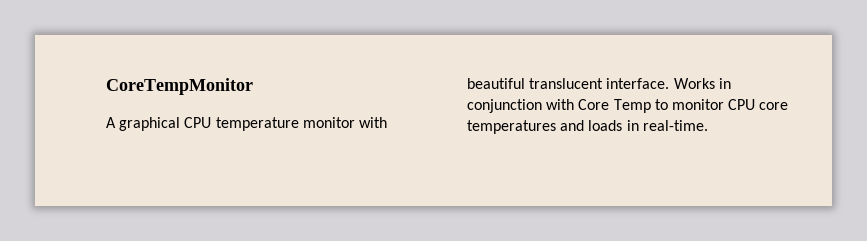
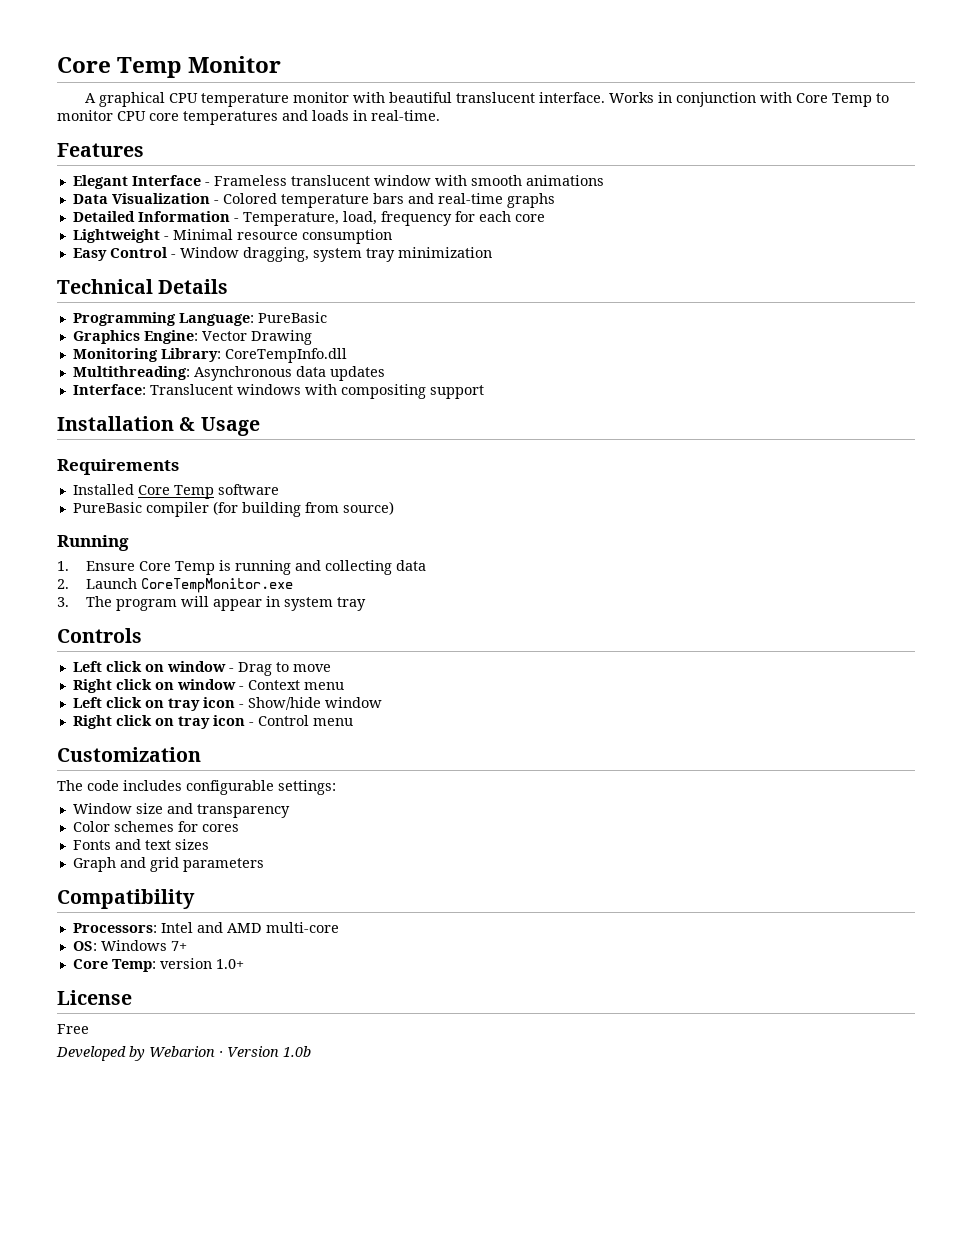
[106,78,253,95] CoreTempMonitor -> [57,56,282,78] Core Temp Monitor
(708, 125) none -> [57,143,144,157] [72,175,604,189] [72,193,555,208] [72,211,545,226] [72,229,392,244] [72,247,492,262] [57,279,229,294] [72,312,327,326] [72,330,312,345] [72,348,347,363] [72,366,385,381] [72,384,484,399] [57,416,260,436] [57,459,179,475] [72,484,279,499] [72,501,394,517] [57,535,129,551] [57,560,426,575] [57,578,293,593] [57,596,366,611] [57,628,142,643] [72,661,331,676] [72,679,344,693] [72,697,382,711] [72,715,353,729] [57,747,201,762] [57,780,336,795] [72,803,290,818] [72,821,239,832] [72,839,209,850] [72,857,264,872] [57,889,195,909] [72,922,339,933] [72,940,187,951] [72,958,244,972] [57,990,132,1005] [57,1024,89,1034] [56,1046,311,1061] // Features // Elegant Interface - Frameless translucent window with smooth animations // Data Visualization - Colored temperature bars and real-time graphs // Detailed Information - Temperature, load, frequency for each core // Lightweight - Minimal resource consumption // Easy Control - Window dragging, system tray minimization // Technical Details // Programming Language: PureBasic // Graphics Engine: Vector Drawing // Monitoring Library: CoreTempInfo.dll // Multithreading: Asynchronous data updates // Interface: Translucent windows with compositing support // Installation & Usage // Requirements // Installed Core Temp software // PureBasic compiler (for building from source) // Running // 1. Ensure Core Temp is running and collecting data // 2. Launch CoreTempMonitor.exe // 3. The program will appear in system tray // Controls // Left click on window - Drag to move // Right click on window - Context menu // Left click on tray icon - Show/hide window // Right click on tray icon - Control menu // Customization // The code includes configurable settings: // Window size and transparency // Color schemes for cores // Fonts and text sizes // Graph and grid parameters // Compatibility // Processors: Intel and AMD multi-core // OS: Windows 7+ // Core Temp: version 1.0+ // License // Free // Developed by Webarion · Version 1.0b

